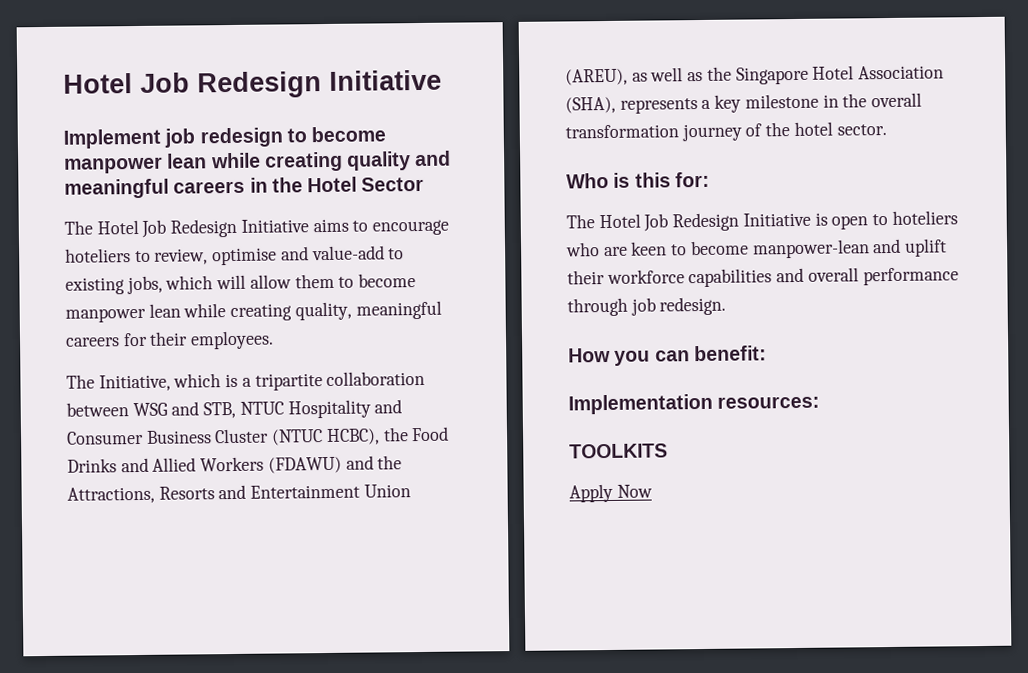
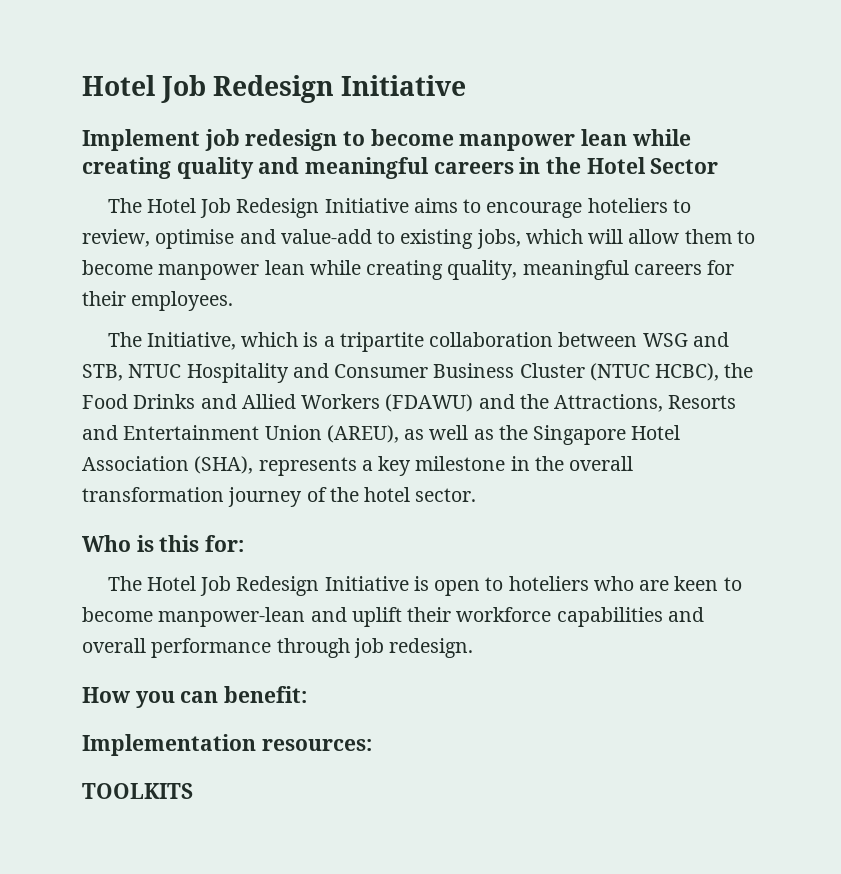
[569,483,653,503] // Apply Now -> (193, 791) none

